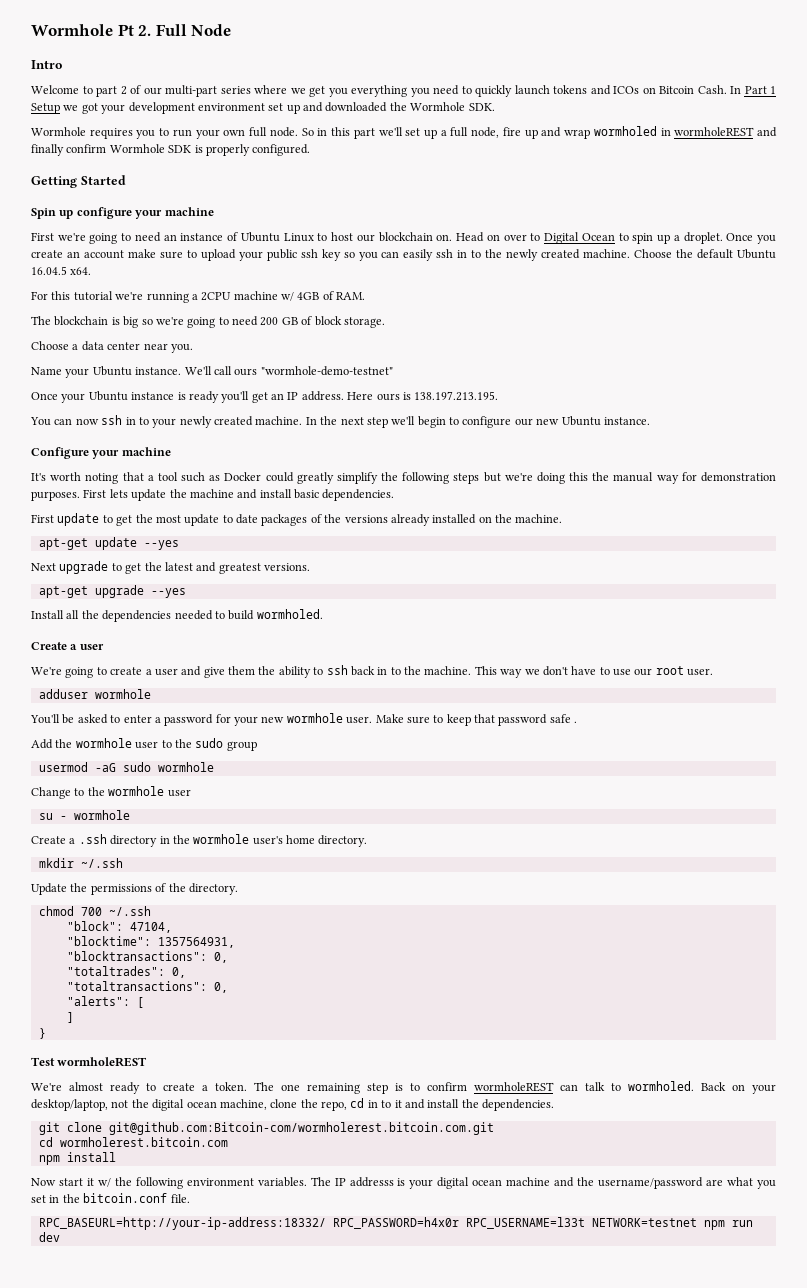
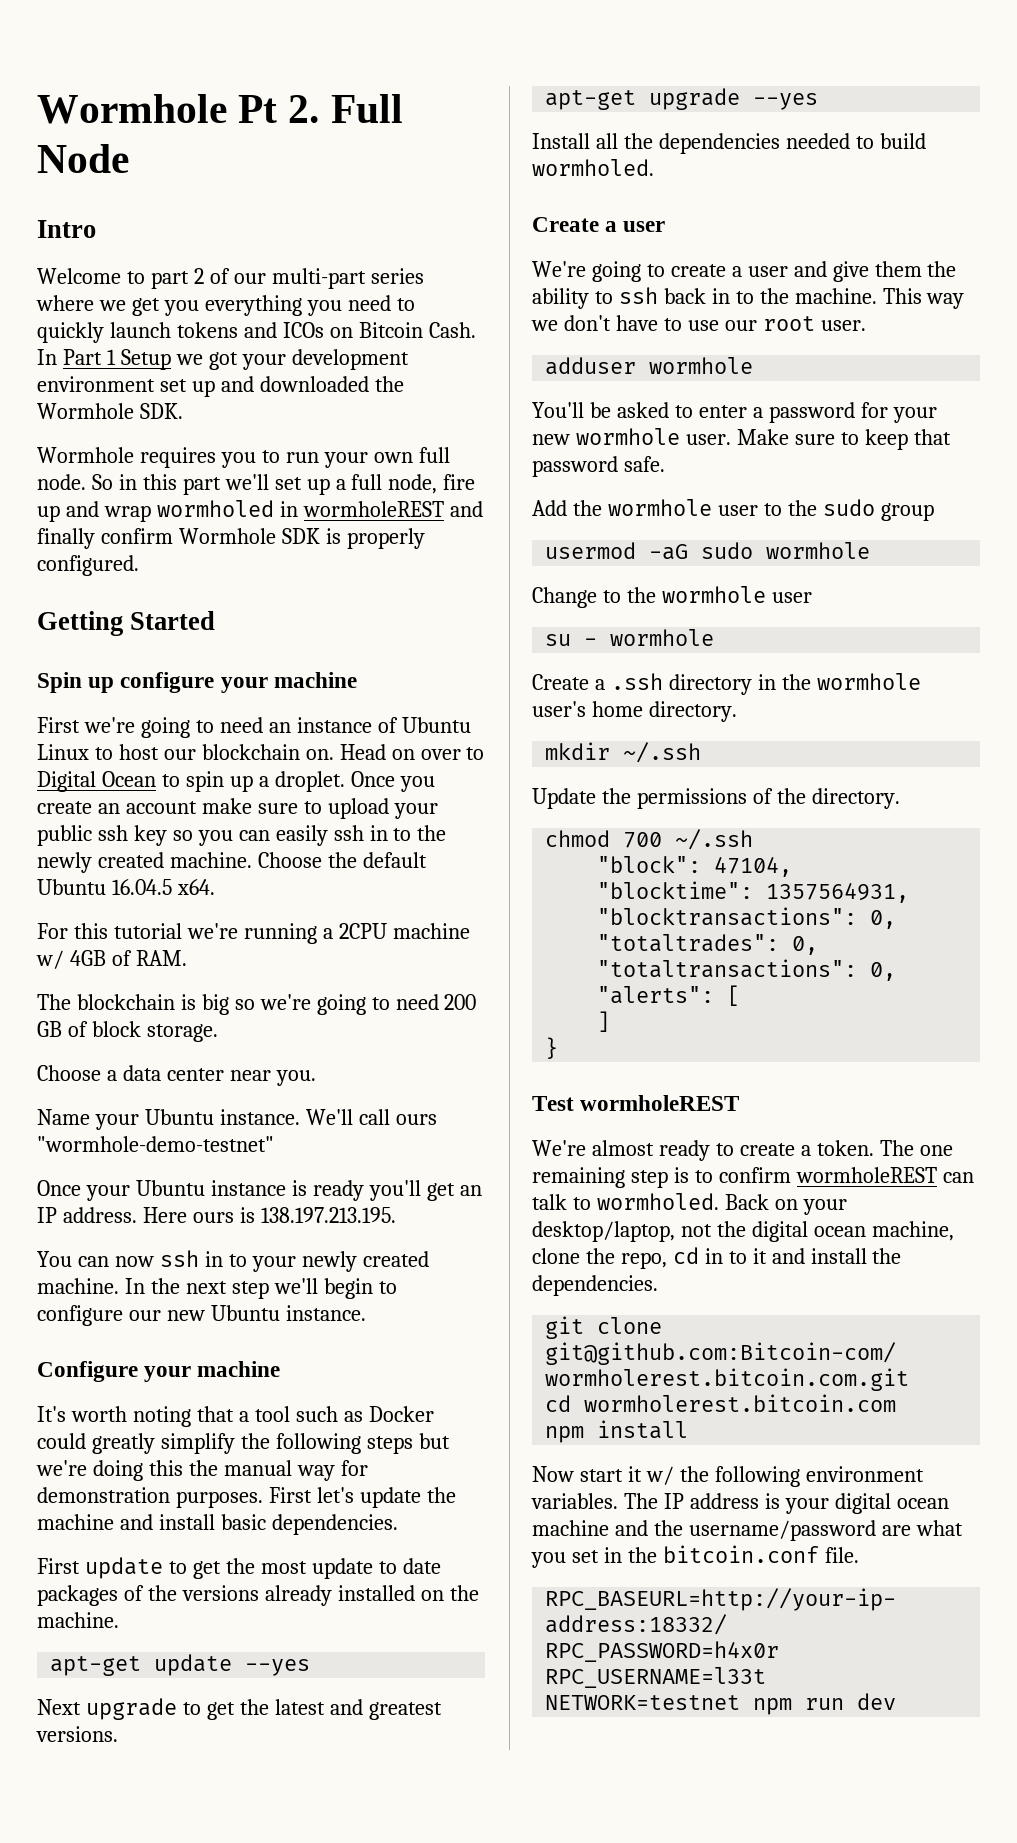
[109,489,128,498] lets -> [316,1487,354,1503] let's
[549,714,578,723] safe . -> [623,456,665,472] safe.
[349,1177,394,1187] addresss -> [689,1493,759,1509] address

